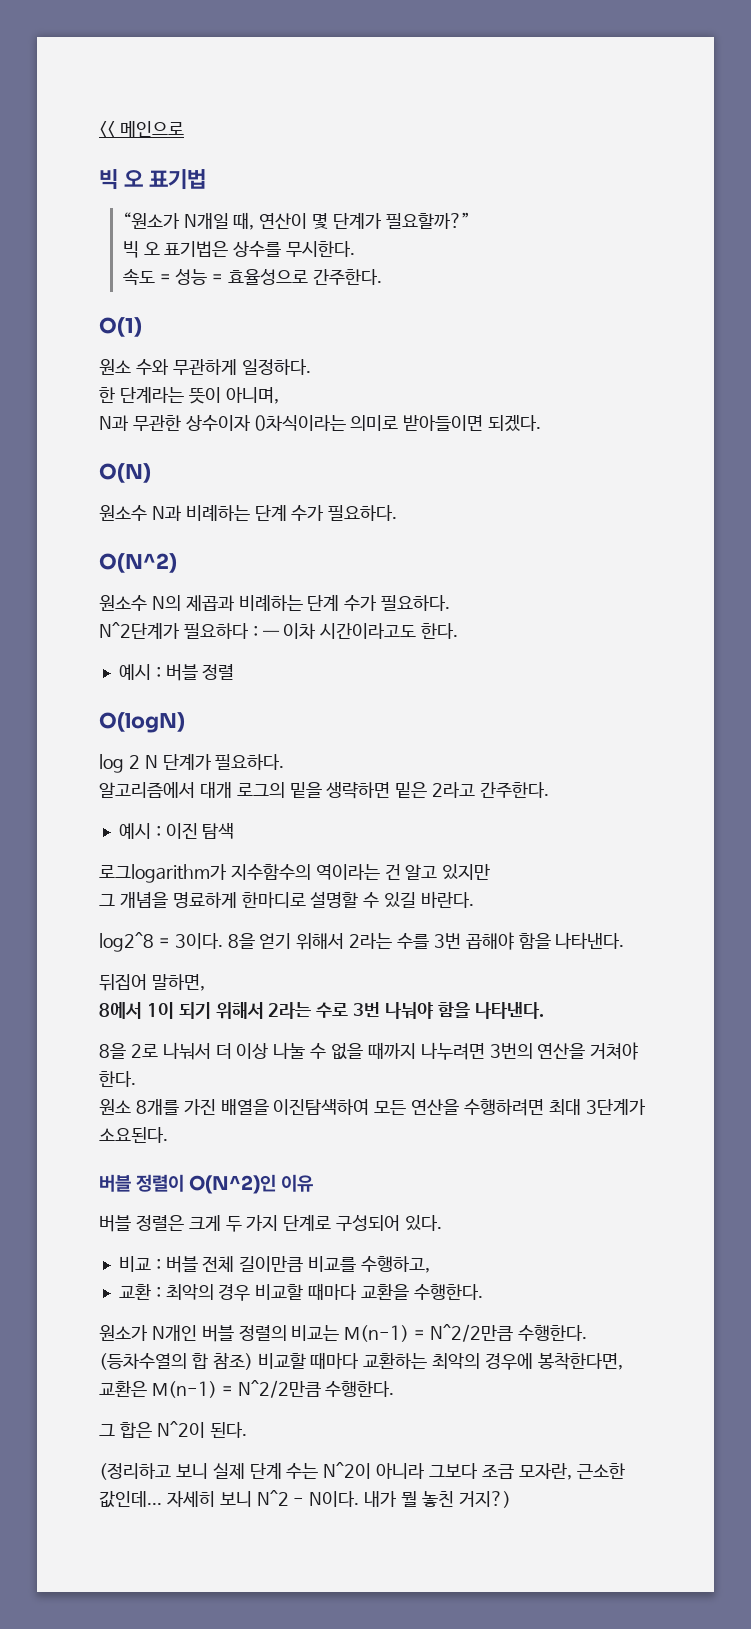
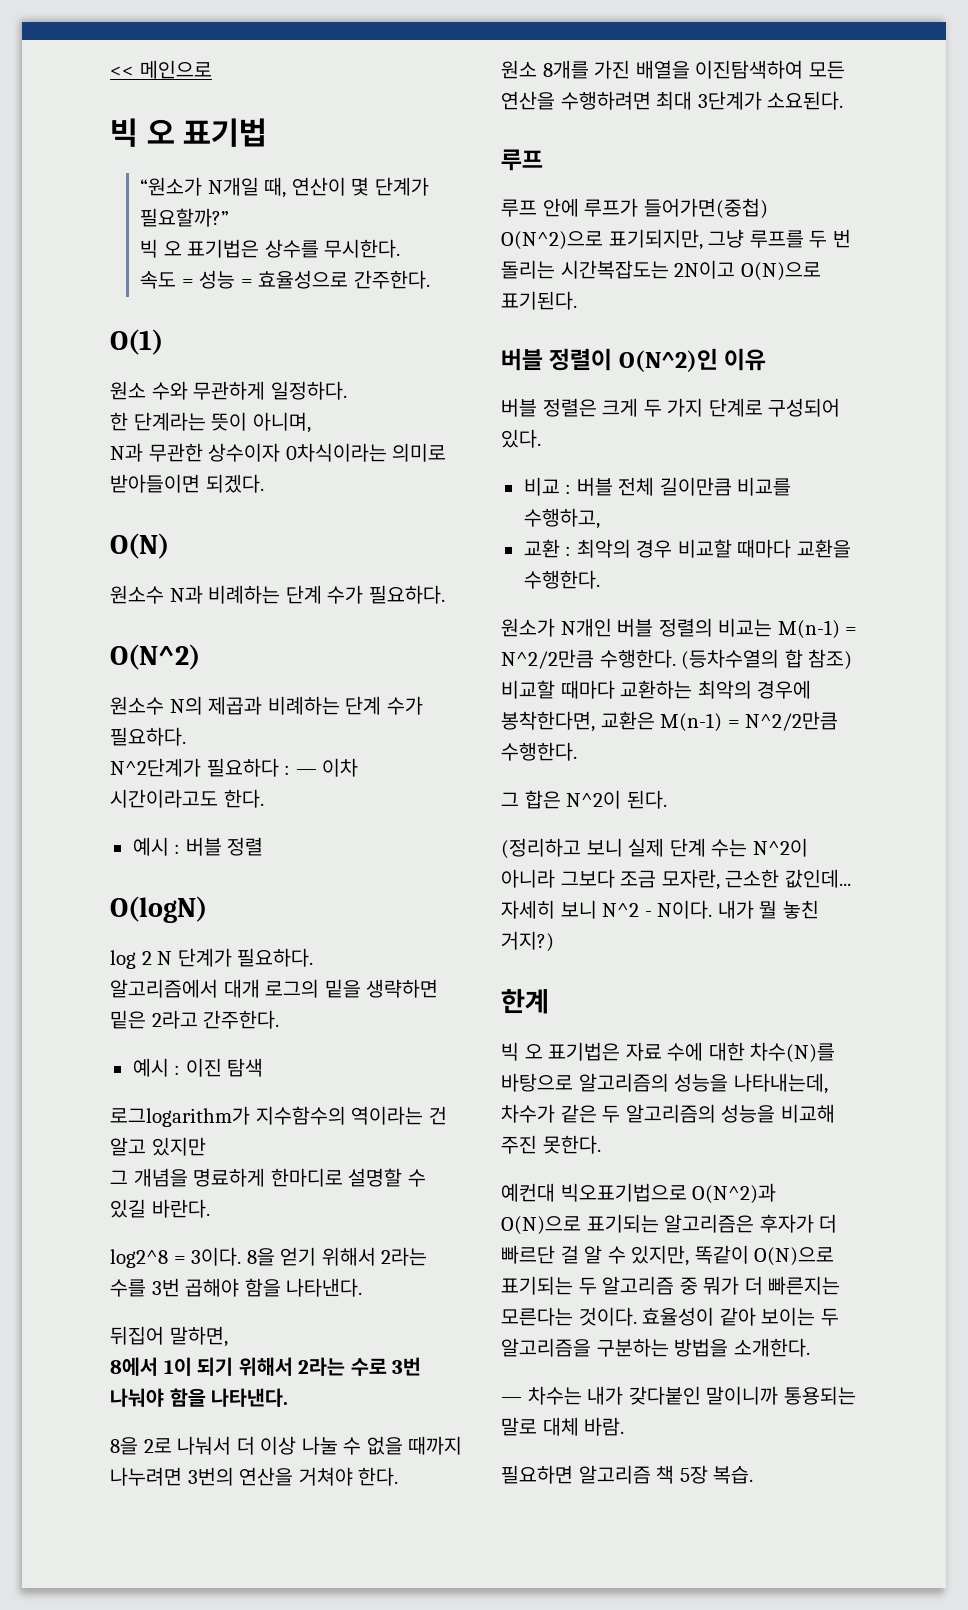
(168, 1135) none -> [501,149,543,171] [501,198,768,219] [501,229,851,250] [501,260,821,281] [501,291,577,310] // 루프 // 루프 안에 루프가 들어가면(중첩) O(N^2)으로 표기되지만, 그냥 루프를 두 번 돌리는 시간복잡도는 2N이고 O(N)으로 표기된다.
(511, 1499) none -> [501,989,549,1014] [501,1042,836,1063] [501,1073,828,1094] [501,1104,835,1123] [501,1135,601,1154] [501,1183,777,1204] [501,1214,838,1235] [501,1245,835,1266] [501,1276,841,1295] [501,1307,839,1326] [501,1338,810,1357] [501,1386,856,1405] [501,1417,625,1436] [501,1465,754,1484] // 한계 // 빅 오 표기법은 자료 수에 대한 차수(N)를 바탕으로 알고리즘의 성능을 나타내는데, 차수가 같은 두 알고리즘의 성능을 비교해 주진 못한다. // 예컨대 빅오표기법으로 O(N^2)과 O(N)으로 표기되는 알고리즘은 후자가 더 빠르단 걸 알 수 있지만, 똑같이 O(N)으로 표기되는 두 알고리즘 중 뭐가 더 빠른지는 모른다는 것이다. 효율성이 같아 보이는 두 알고리즘을 구분하는 방법을 소개한다. // — 차수는 내가 갖다붙인 말이니까 통용되는 말로 대체 바람. // 필요하면 알고리즘 책 5장 복습.

